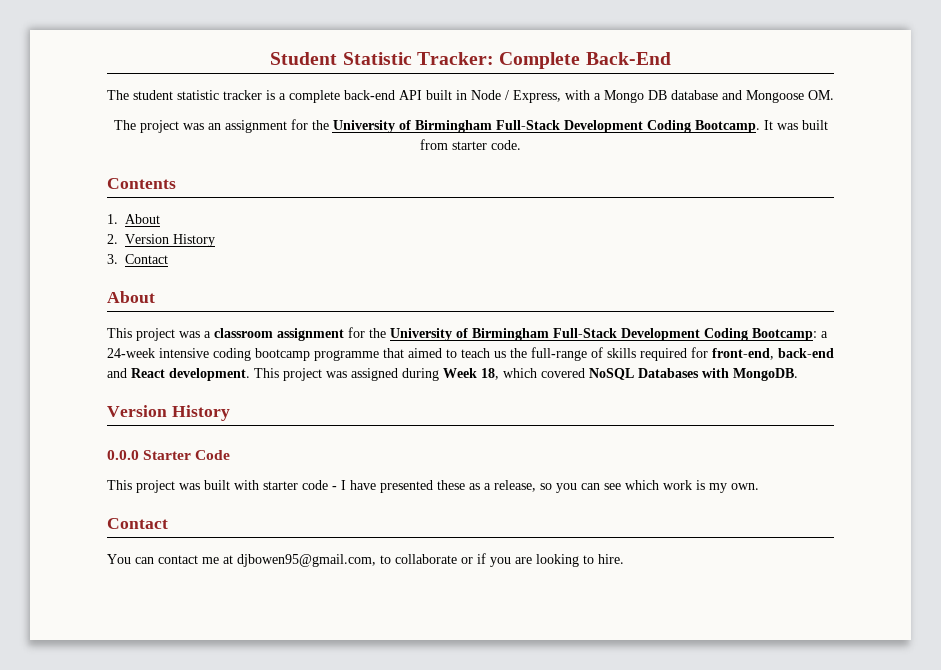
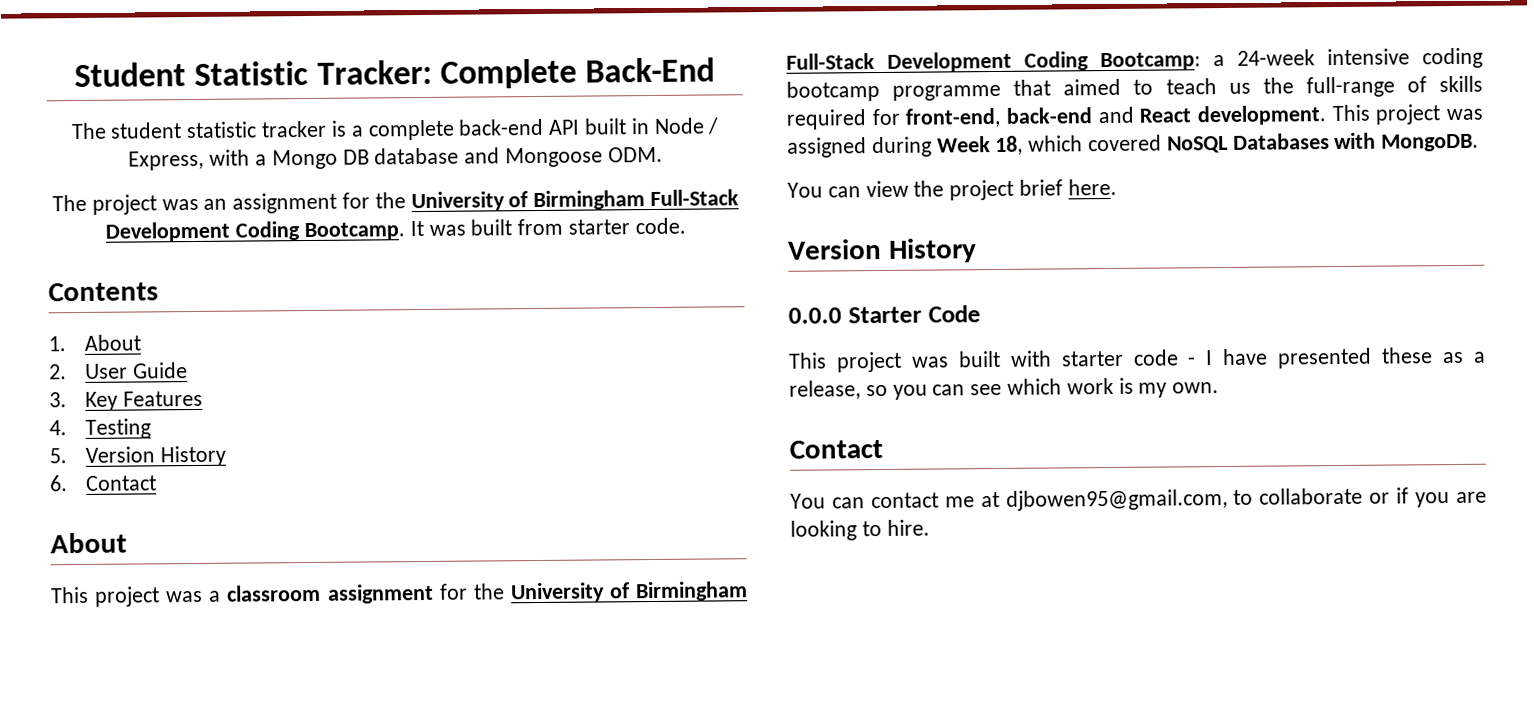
[808,90,834,100] OM. -> [607,146,663,163] ODM.
[125,234,216,247] [107,254,118,264] Version History // 3. -> [84,362,188,379] [49,390,203,411] [49,418,151,439] [49,445,226,467] [50,475,68,492] User Guide // 3. Key Features // 4. Testing // 5. Version History // 6.
(798, 374) none -> [787,178,1117,201] // You can view the project brief here.

